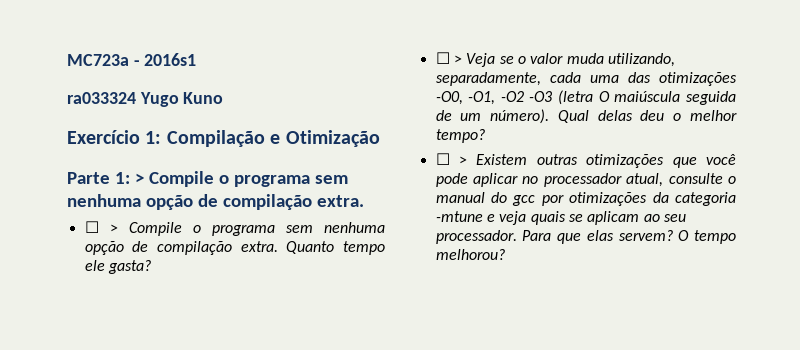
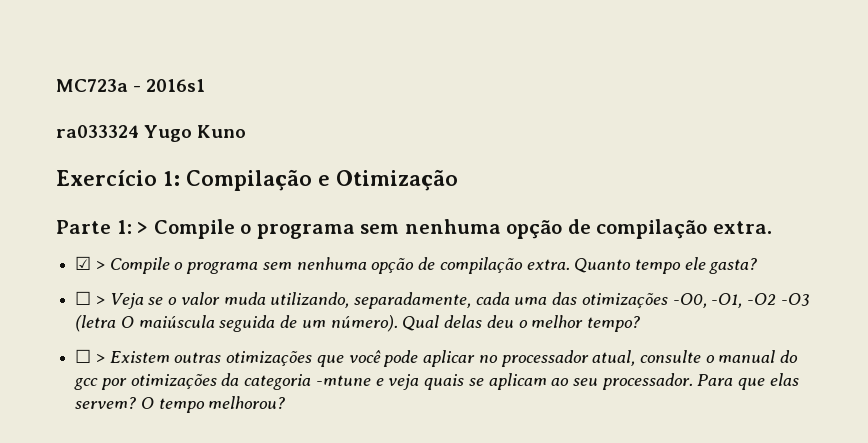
[84,221,99,233] ☐ -> [75,256,92,270] ☑

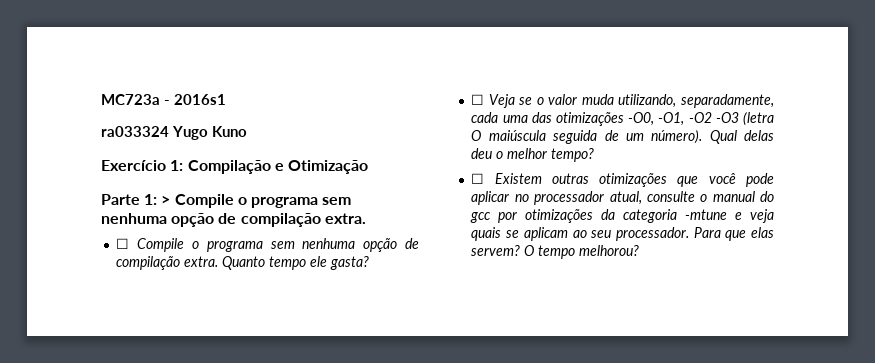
[75,256,105,270] ☑ > -> [116,238,130,249] ☐
[95,296,105,305] > -> (485, 99) none
[95,354,105,363] > -> (485, 178) none

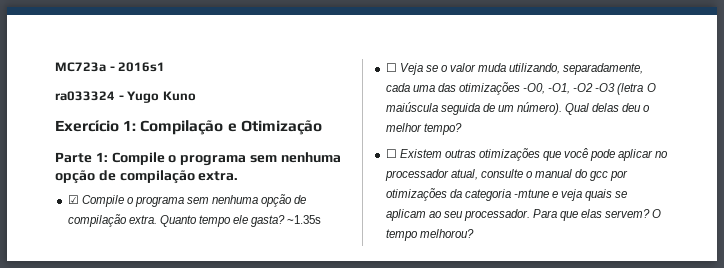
(169, 131) none -> [118,95,124,100] -
[161,195,171,205] > -> (108, 157) none
[116,238,130,249] ☐ -> [67,195,79,204] ☑
(370, 263) none -> [287,215,322,224] ~1.35s

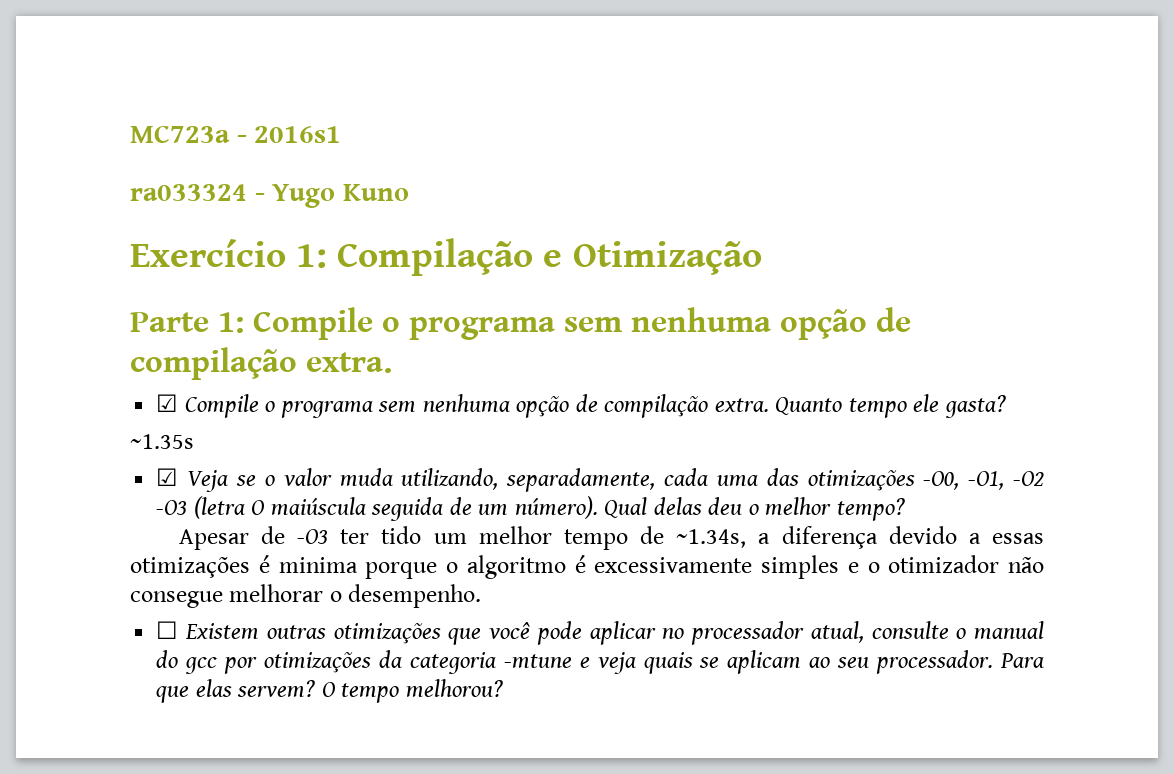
(286, 221) none -> (1006, 406) //
[385,63,397,72] ☐ -> [156,468,179,486] ☑
(462, 129) none -> [178,526,1044,550] [130,555,1044,579] [130,584,482,608] // Apesar de -O3 ter tido um melhor tempo de ~1.34s, a diferença devido a essas otimizações é minima porque o algoritmo é excessivamente simples e o otimizador não consegue melhorar o desempenho.

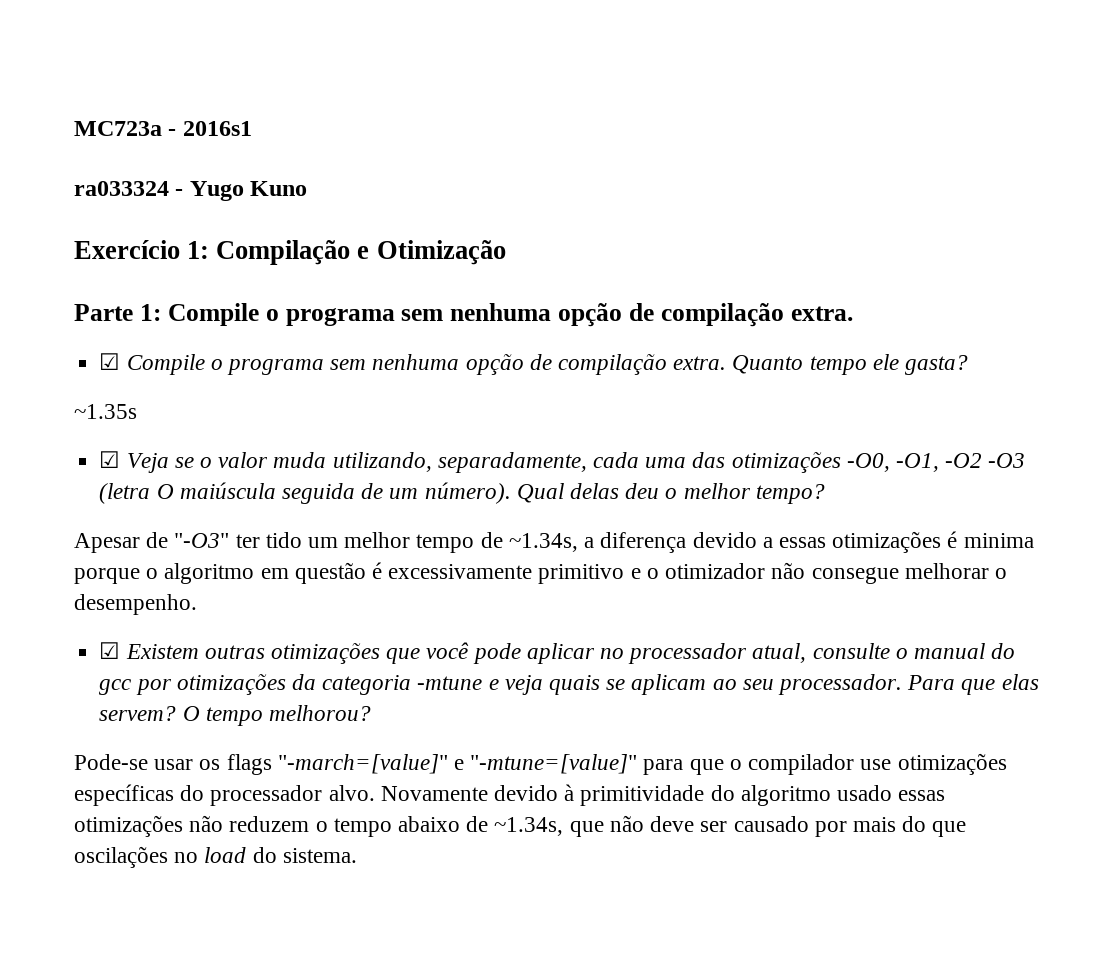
[297,529,329,544] -O3 -> [174,533,230,548] "-O3"
(566, 567) none -> [260,562,366,584] em questão
[761,555,839,579] simples -> [538,564,625,584] primitivo
[156,621,179,639] ☐ -> [99,642,121,659] ☑
(503, 688) none -> [74,753,1007,775] [74,784,946,806] [74,815,967,837] [74,846,357,868] // Pode-se usar os flags "-march=[value]" e "-mtune=[value]" para que o compilador use otimizações específicas do processador alvo. Novamente devido à primitividade do algoritmo usado essas otimizações não reduzem o tempo abaixo de ~1.34s, que não deve ser causado por mais do que oscilações no load do sistema.

